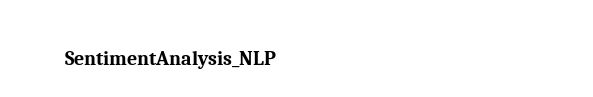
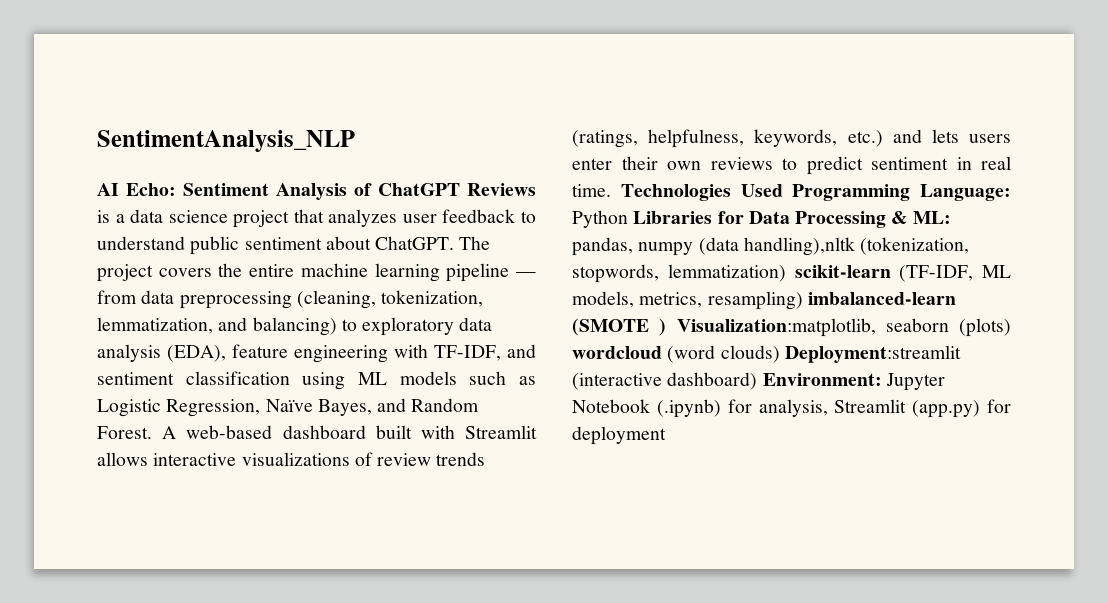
(276, 59) none -> [97,183,536,200] [97,209,536,228] [97,236,491,255] [97,263,536,282] [97,290,484,309] [97,317,493,336] [97,344,536,363] [97,371,536,390] [97,398,480,417] [97,425,537,439] [97,452,486,466] [572,129,1011,148] [572,156,1011,175] [572,184,1011,201] [572,210,951,228] [572,237,970,256] [572,264,1011,283] [572,291,956,310] [572,318,1011,337] [572,345,961,363] [572,372,945,391] [572,399,1011,418] [572,426,666,445] // AI Echo: Sentiment Analysis of ChatGPT Reviews is a data science project that analyzes user feedback to understand public sentiment about ChatGPT. The project covers the entire machine learning pipeline — from data preprocessing (cleaning, tokenization, lemmatization, and balancing) to exploratory data analysis (EDA), feature engineering with TF-IDF, and sentiment classification using ML models such as Logistic Regression, Naïve Bayes, and Random Forest. A web-based dashboard built with Streamlit allows interactive visualizations of review trends (ratings, helpfulness, keywords, etc.) and lets users enter their own reviews to predict sentiment in real time. Technologies Used Programming Language: Python Libraries for Data Processing & ML: pandas, numpy (data handling),nltk (tokenization, stopwords, lemmatization) scikit-learn (TF-IDF, ML models, metrics, resampling) imbalanced-learn (SMOTE ) Visualization:matplotlib, seaborn (plots) wordcloud (word clouds) Deployment:streamlit (interactive dashboard) Environment: Jupyter Notebook (.ipynb) for analysis, Streamlit (app.py) for deployment

